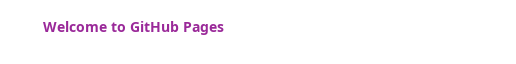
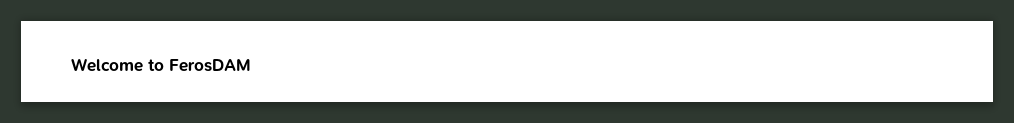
[130,21,224,35] GitHub Pages -> [169,59,251,72] FerosDAM

